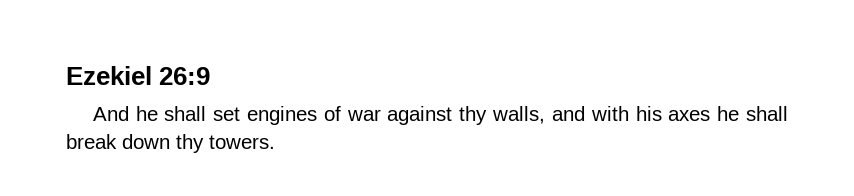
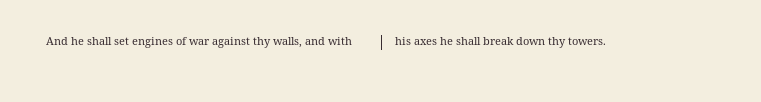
[66,66,211,85] Ezekiel 26:9 // -> (46, 41) none

